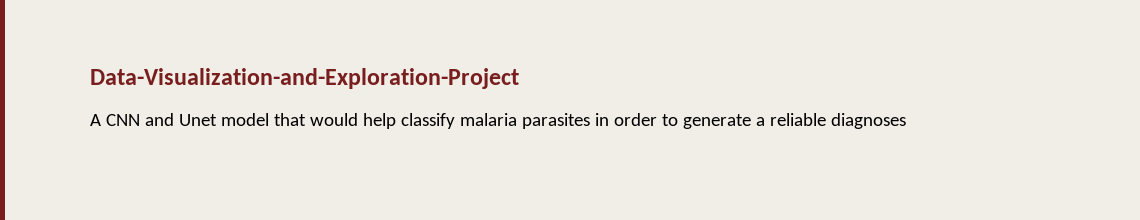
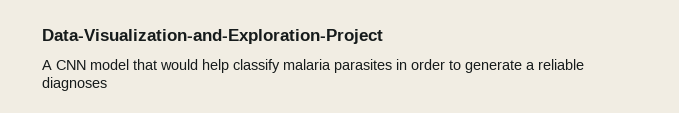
[144,113,217,126] and Unet -> (86, 65) none

